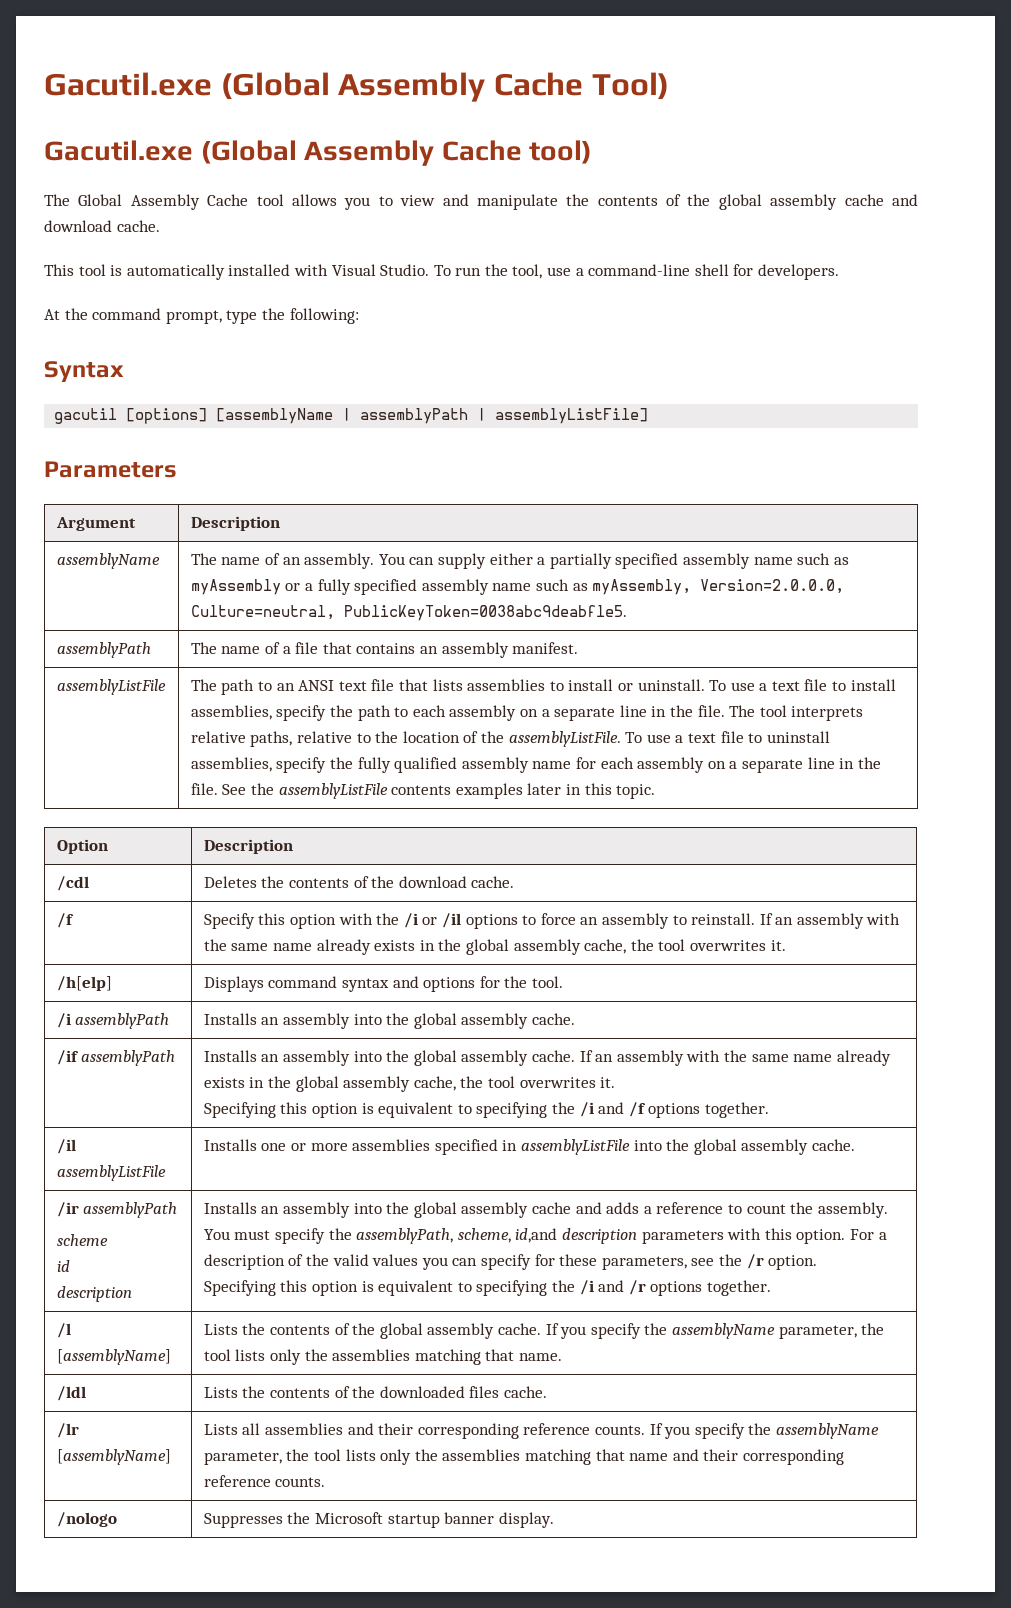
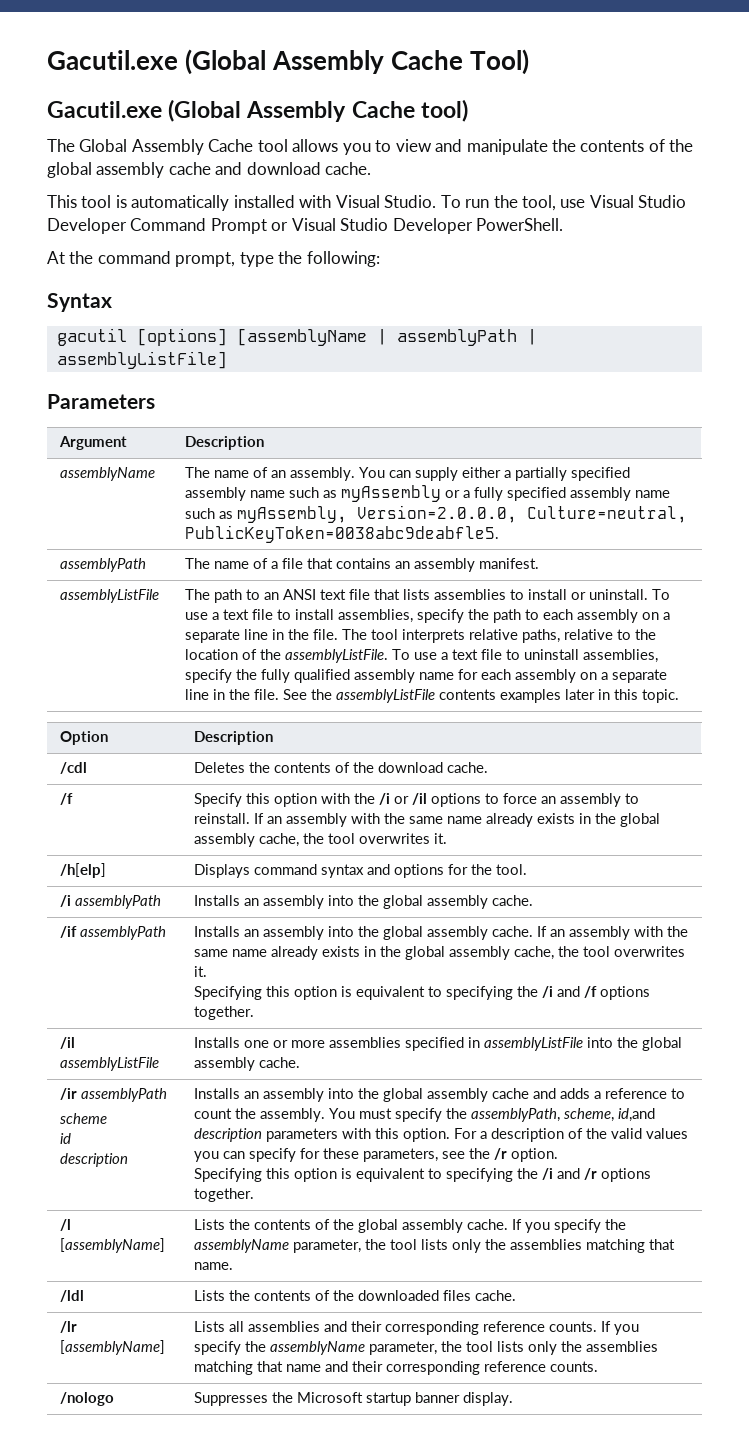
[575,264,840,280] a command-line shell for developers. -> [589,195,687,208] [47,218,564,234] Visual Studio Developer Command Prompt or Visual Studio Developer PowerShell.

